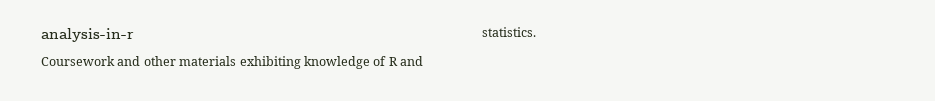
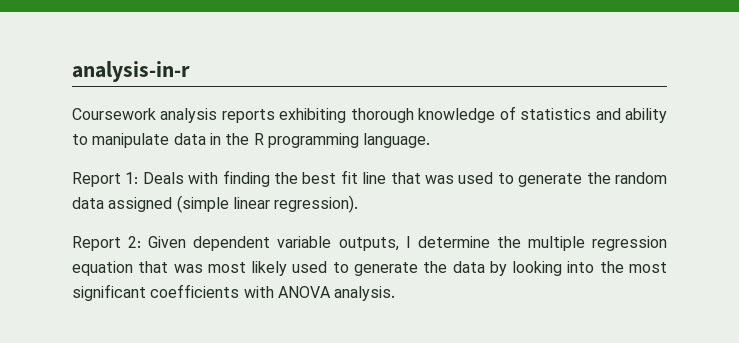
[117,56,423,69] [482,27,536,37] and other materials exhibiting knowledge of R and statistics. -> [160,106,668,123] [72,133,431,148] [72,170,667,187] [72,195,359,213] [72,236,668,251] [72,261,667,276] [72,284,396,301] analysis reports exhibiting thorough knowledge of statistics and ability to manipulate data in the R programming language. // Report 1: Deals with finding the best fit line that was used to generate the random data assigned (simple linear regression). // Report 2: Given dependent variable outputs, I determine the multiple regression equation that was most likely used to generate the data by looking into the most significant coefficients with ANOVA analysis.

